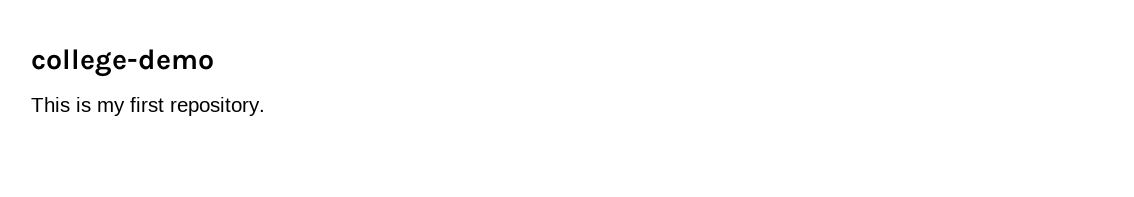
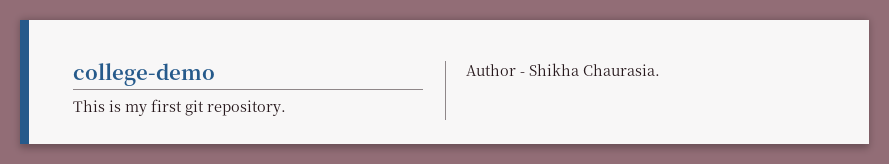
(164, 104) none -> [185,100,204,116] git
(265, 106) none -> [466,63,660,76] // Author - Shikha Chaurasia.

